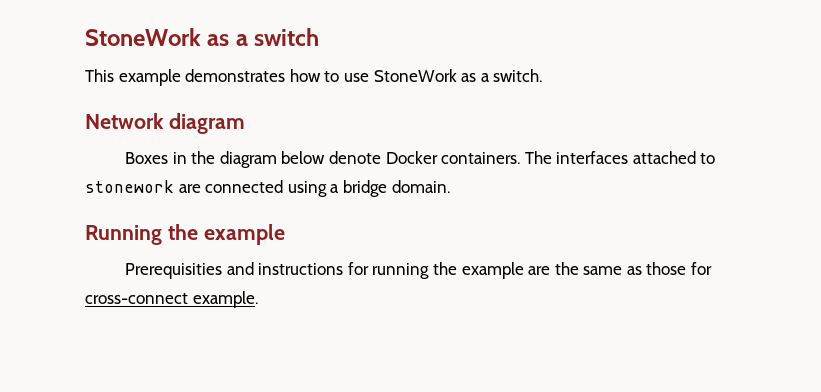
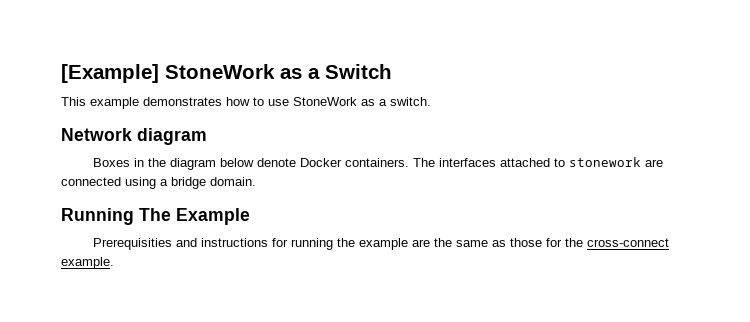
[85,28,320,46] StoneWork as a switch -> [61,64,392,83] [Example] StoneWork as a Switch
[167,224,285,245] the example -> [139,208,250,225] The Example
(713, 268) none -> [564,238,583,247] the

